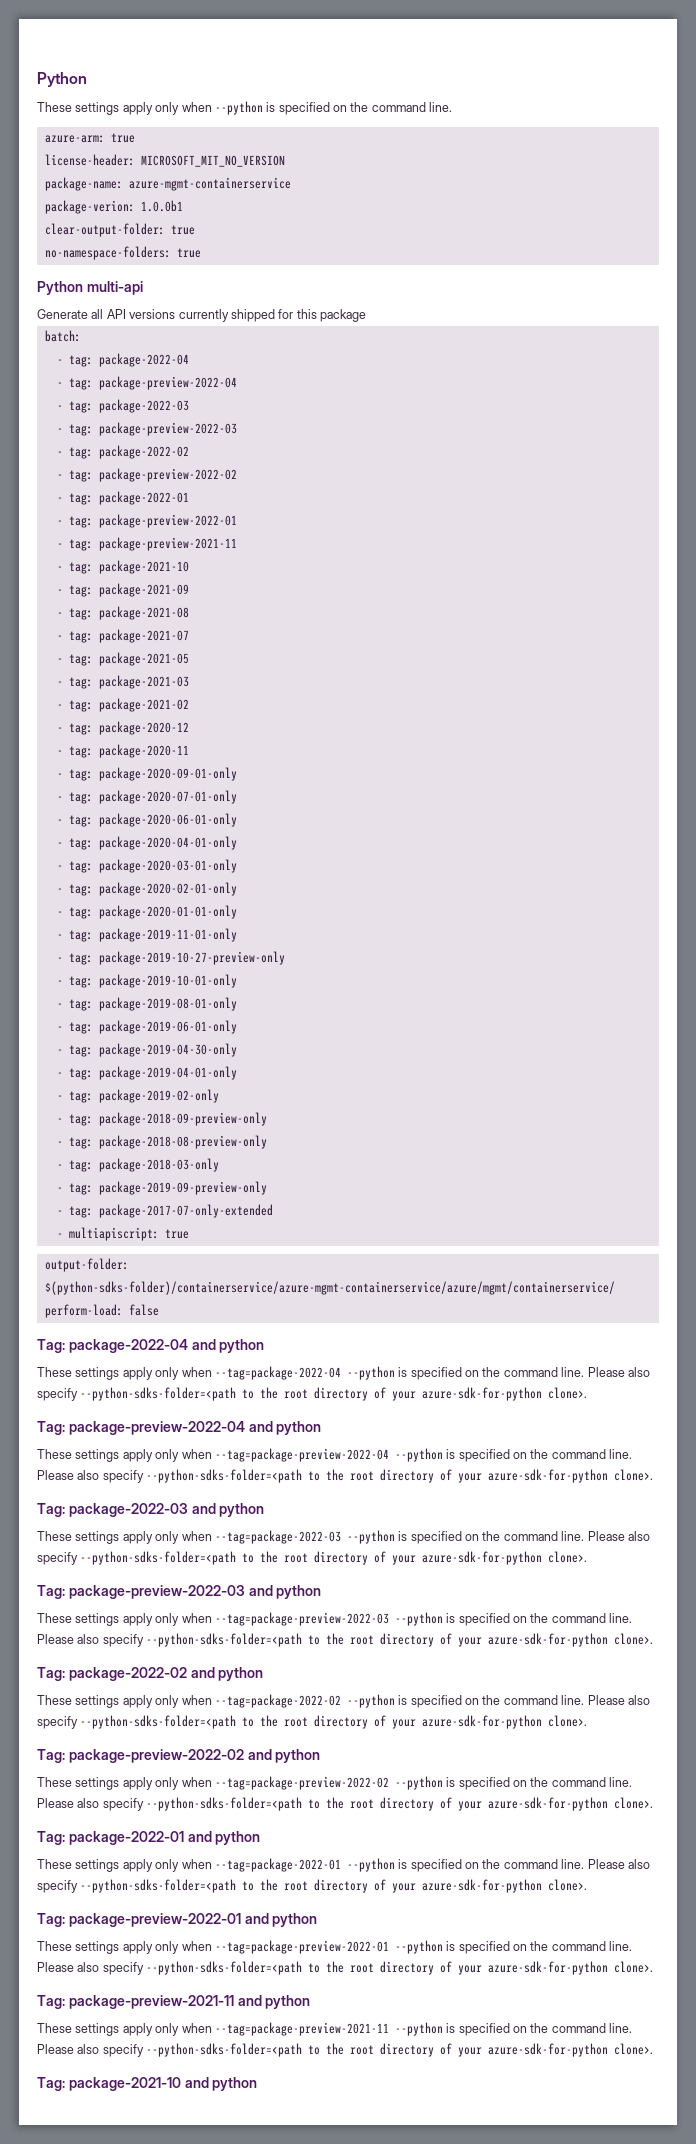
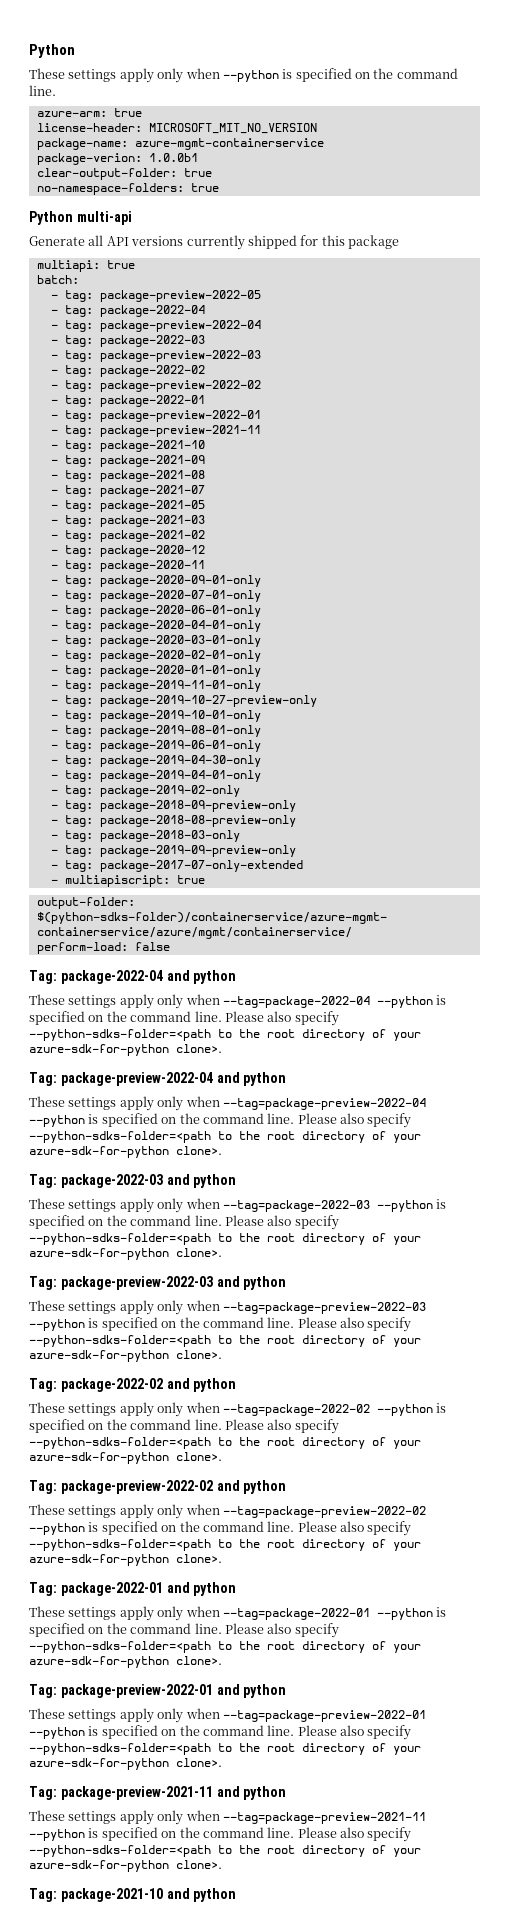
(366, 315) none -> [36,260,135,272] // multiapi: true
(81, 336) none -> [50,290,261,302] // - tag: package-preview-2022-05

